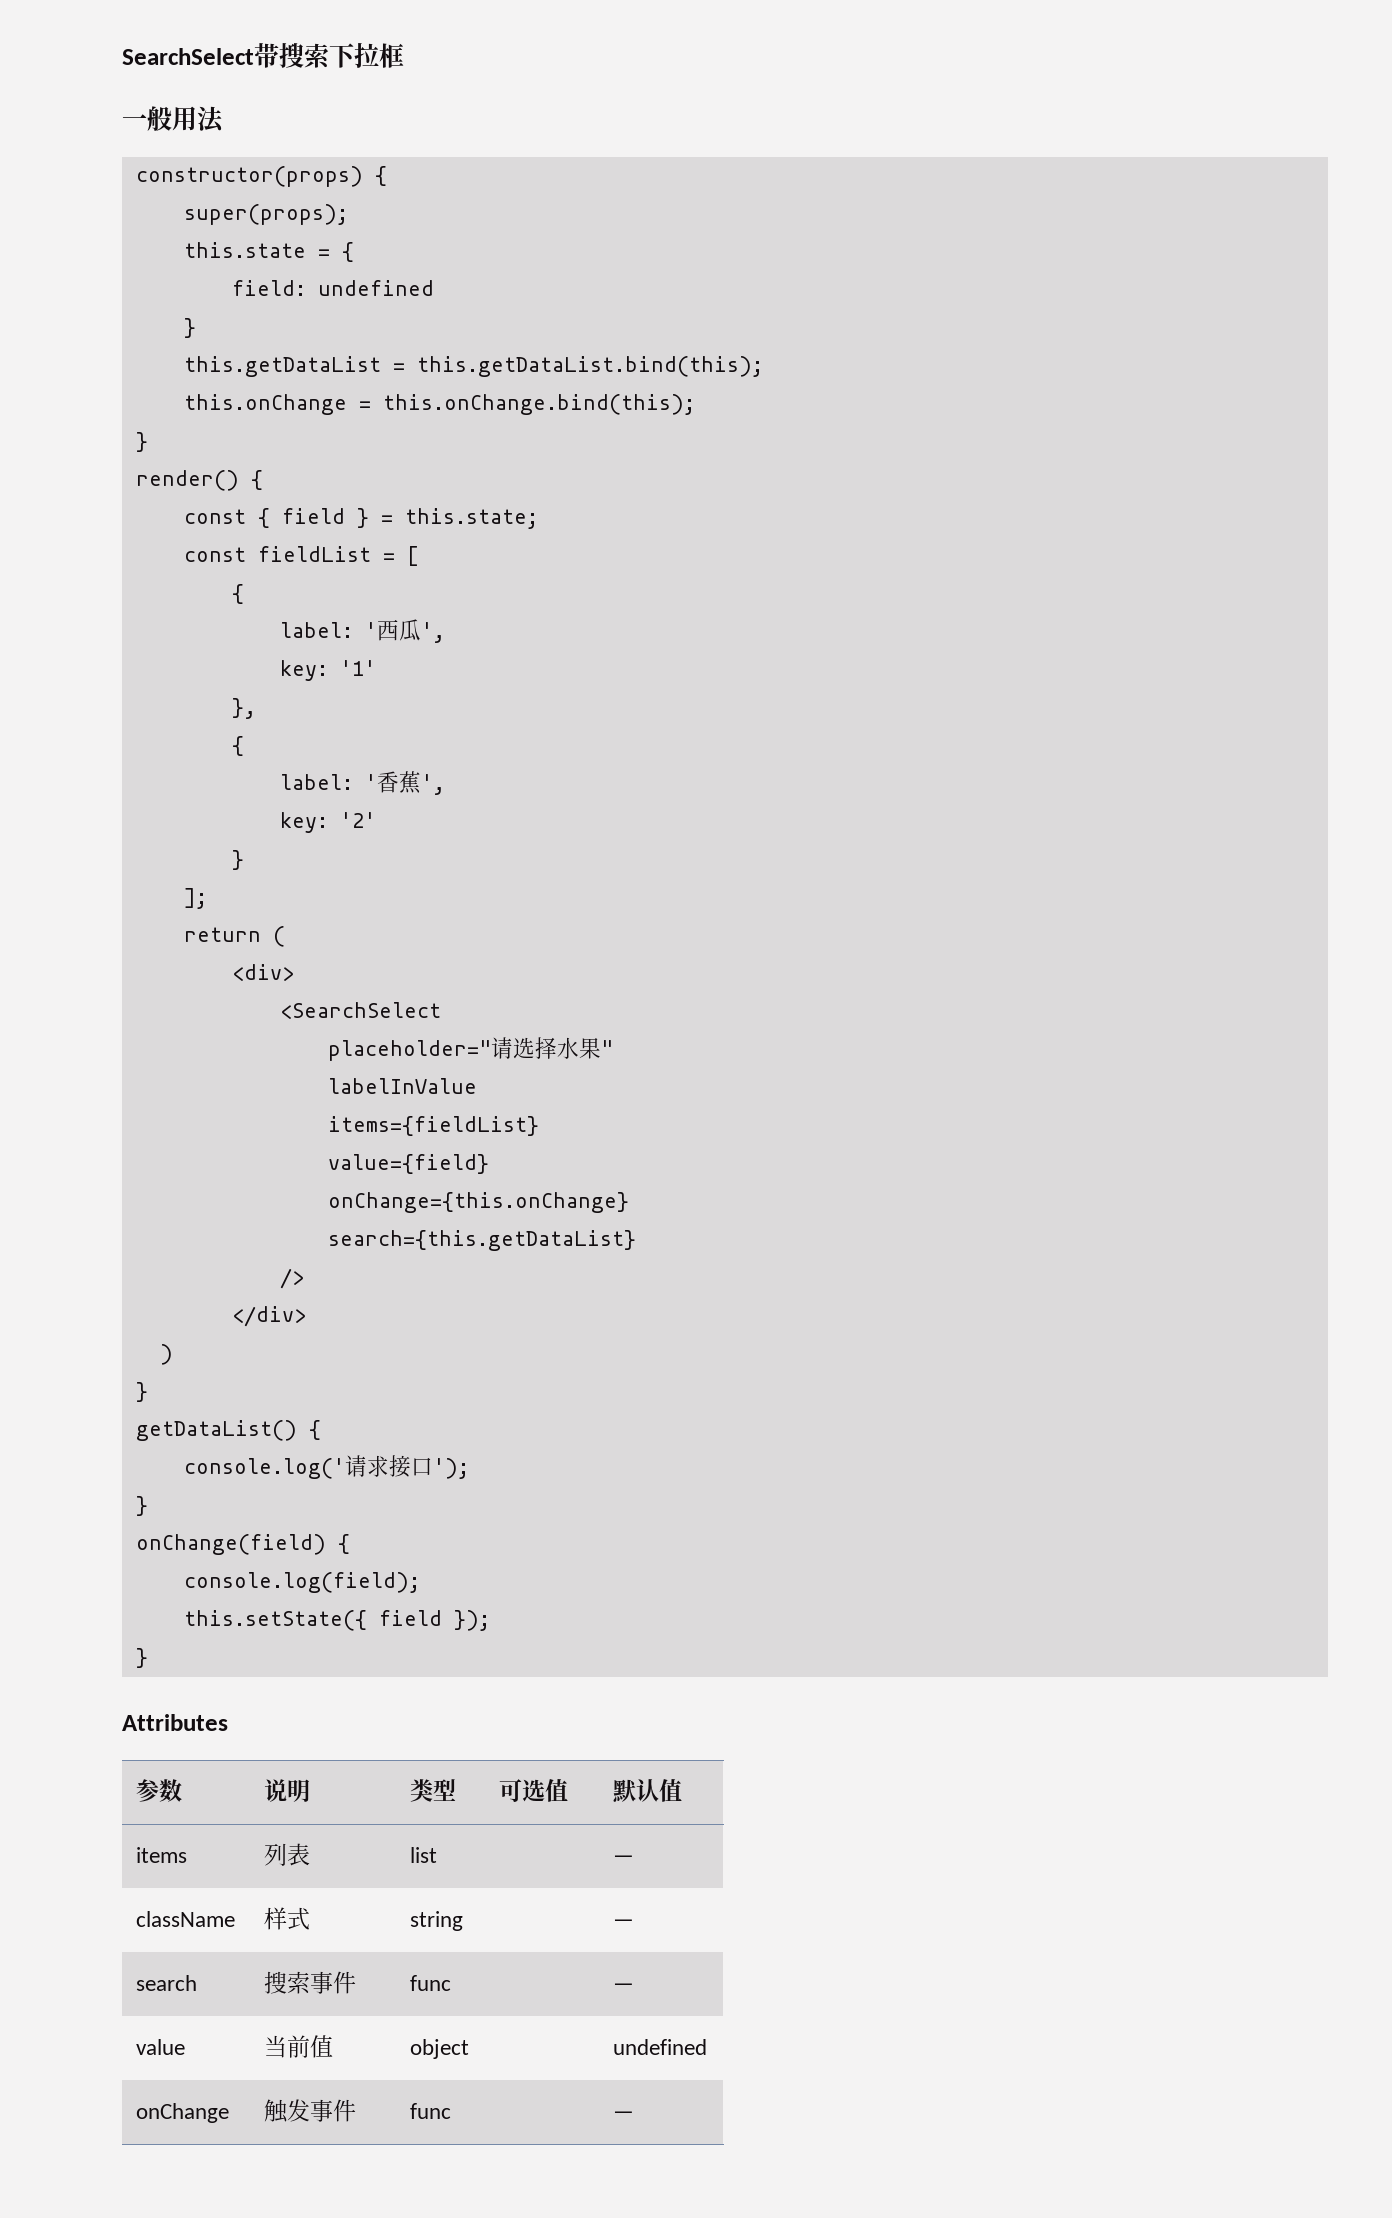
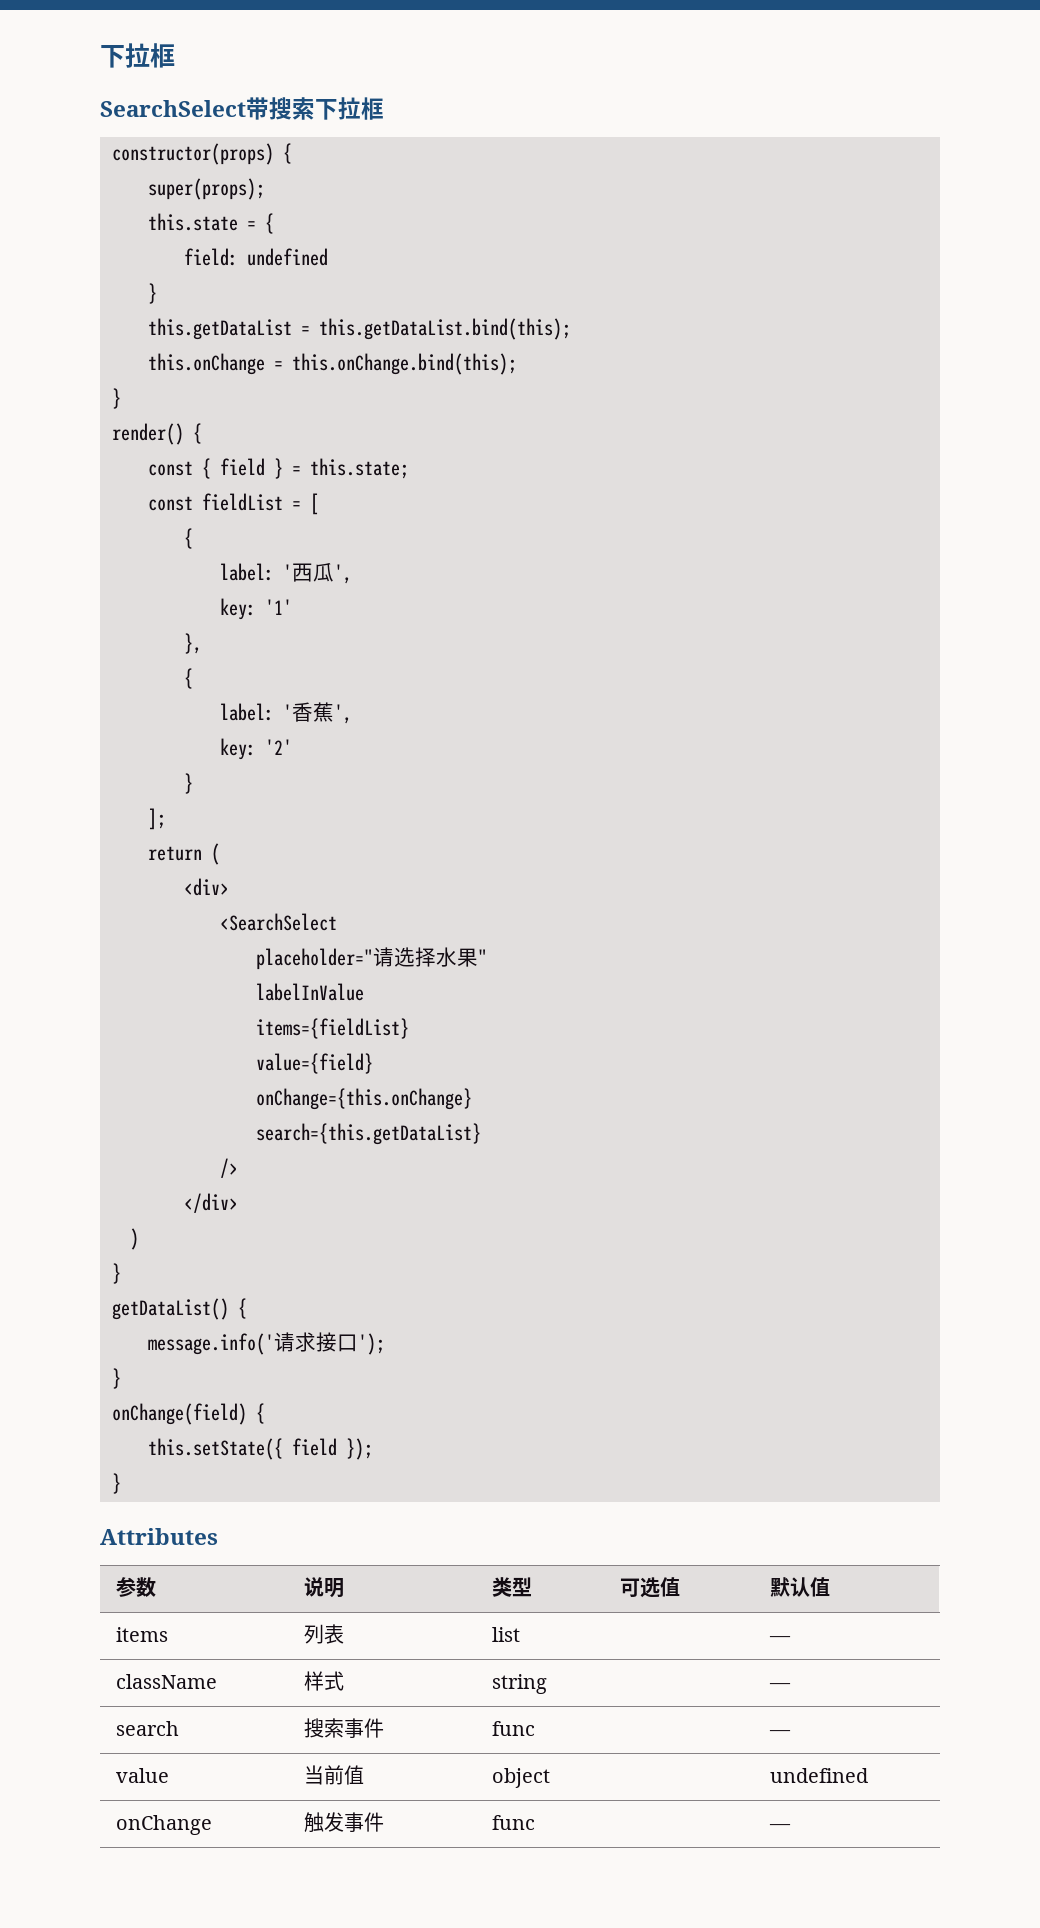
(122, 56) none -> [100,43,175,68] 下拉框 //
[122,106,224,133] // 一般用法 -> (384, 108) none
[183,1458,345,1479] console.log(' -> [148,1333,274,1355] message.info('
[183,1572,420,1593] // console.log(field); -> (265, 1413) none

